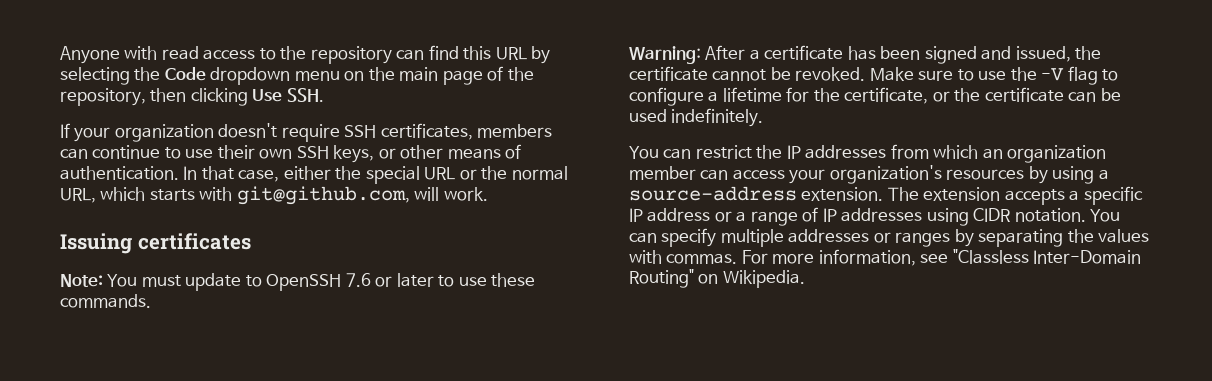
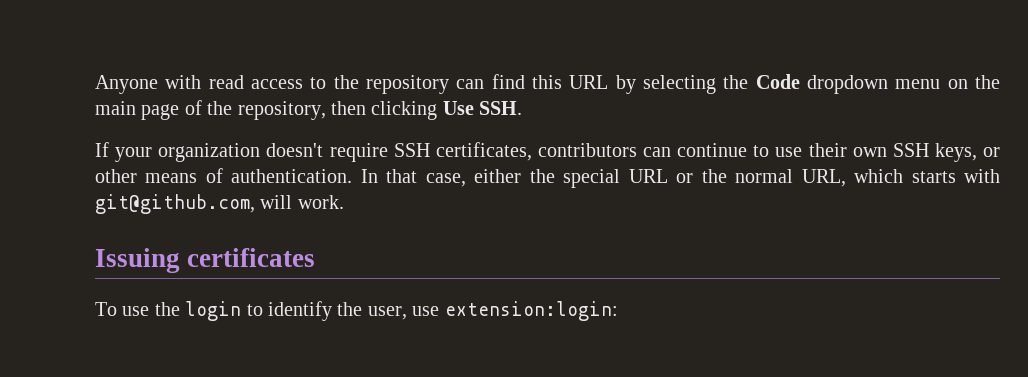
[477,124,553,138] members -> [537,143,637,157] contributors
[60,273,535,291] [60,294,151,308] [629,45,1102,64] [629,66,1118,85] [629,87,1121,106] [629,108,764,127] [629,144,1107,163] [629,165,1109,184] [629,186,1143,205] [629,207,1120,226] [629,228,1150,247] [629,249,1142,266] [629,269,805,288] Note: You must update to OpenSSH 7.6 or later to use these commands. // Warning: After a certificate has been signed and issued, the certificate cannot be revoked. Make sure to use the -V flag to configure a lifetime for the certificate, or the certificate can be used indefinitely. // You can restrict the IP addresses from which an organization member can access your organization's resources by using a source-address extension. The extension accepts a specific IP address or a range of IP addresses using CIDR notation. You can specify multiple addresses or ranges by separating the values with commas. For more information, see "Classless Inter-Domain Routing" on Wikipedia. -> [95,301,618,321] To use the login to identify the user, use extension:login:

